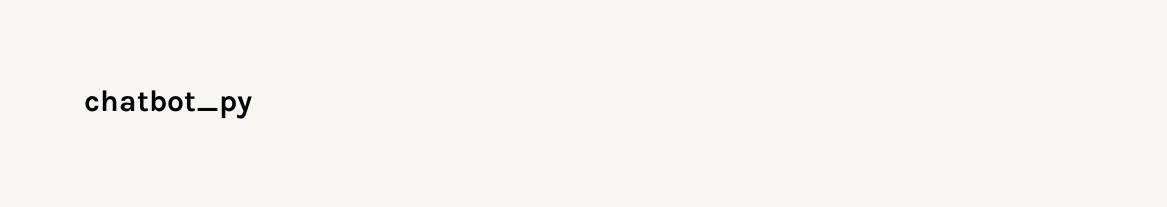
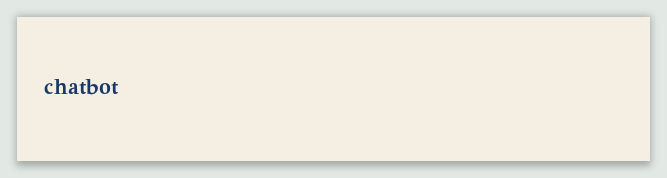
[84,90,252,119] chatbot_py -> [44,79,119,95] chatbot

